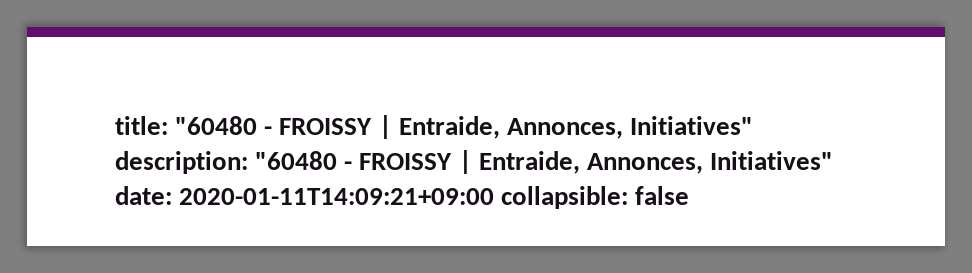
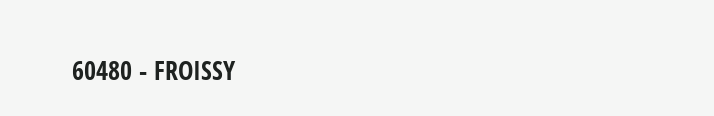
[115,115,754,139] [115,150,834,174] [115,186,690,209] title: "60480 - FROISSY | Entraide, Annonces, Initiatives" description: "60480 - FROISSY | Entraide, Annonces, Initiatives" date: 2020-01-11T14:09:21+09:00 collapsible: false -> [72,61,236,80] 60480 - FROISSY

